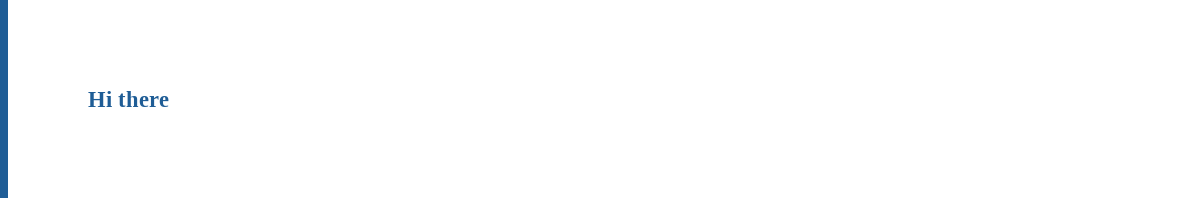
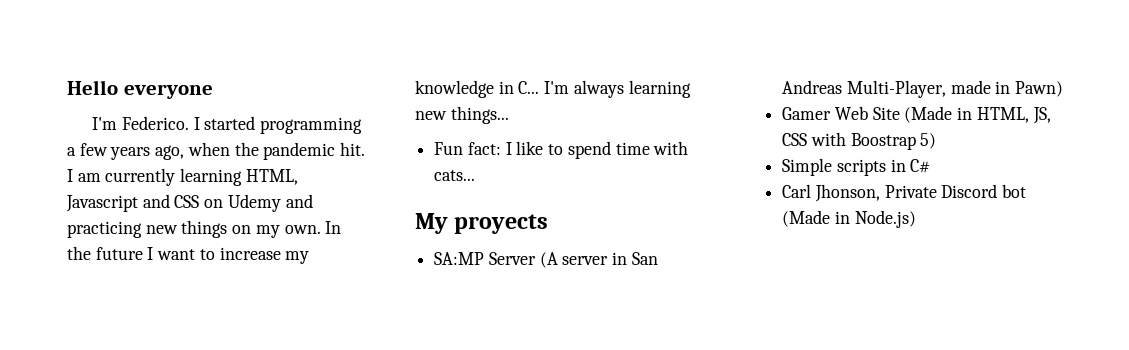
[88,91,170,107] Hi there -> [67,80,213,99] [92,116,363,134] [67,142,366,160] [67,168,298,186] [66,194,313,212] [67,220,342,238] [67,246,310,264] [415,80,691,98] [415,106,509,124] [434,141,689,159] [434,170,476,181] [415,213,549,234] [434,252,658,268] [782,80,1064,98] [782,106,1051,124] [782,132,937,150] [782,158,931,176] [782,184,1027,202] [782,210,916,228] Hello everyone // I'm Federico. I started programming a few years ago, when the pandemic hit. I am currently learning HTML, Javascript and CSS on Udemy and practicing new things on my own. In the future I want to increase my knowledge in C... I'm always learning new things... // Fun fact: I like to spend time with cats... // My proyects // SA:MP Server (A server in San Andreas Multi-Player, made in Pawn) // Gamer Web Site (Made in HTML, JS, CSS with Boostrap 5) // Simple scripts in C# // Carl Jhonson, Private Discord bot (Made in Node.js)

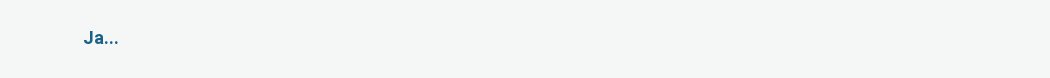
[67,80,213,99] [92,116,363,134] [67,142,366,160] [67,168,298,186] [66,194,313,212] [67,220,342,238] [67,246,310,264] [415,80,691,98] [415,106,509,124] [434,141,689,159] [434,170,476,181] [415,213,549,234] [434,252,658,268] [782,80,1064,98] [782,106,1051,124] [782,132,937,150] [782,158,931,176] [782,184,1027,202] [782,210,916,228] Hello everyone // I'm Federico. I started programming a few years ago, when the pandemic hit. I am currently learning HTML, Javascript and CSS on Udemy and practicing new things on my own. In the future I want to increase my knowledge in C... I'm always learning new things... // Fun fact: I like to spend time with cats... // My proyects // SA:MP Server (A server in San Andreas Multi-Player, made in Pawn) // Gamer Web Site (Made in HTML, JS, CSS with Boostrap 5) // Simple scripts in C# // Carl Jhonson, Private Discord bot (Made in Node.js) -> [83,31,119,44] Ja...

